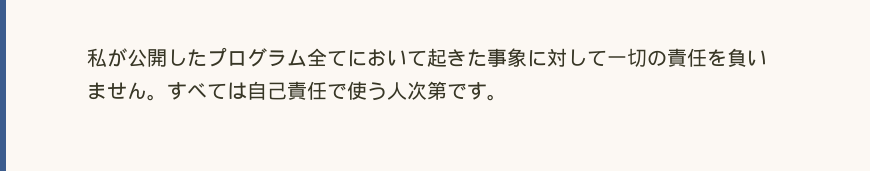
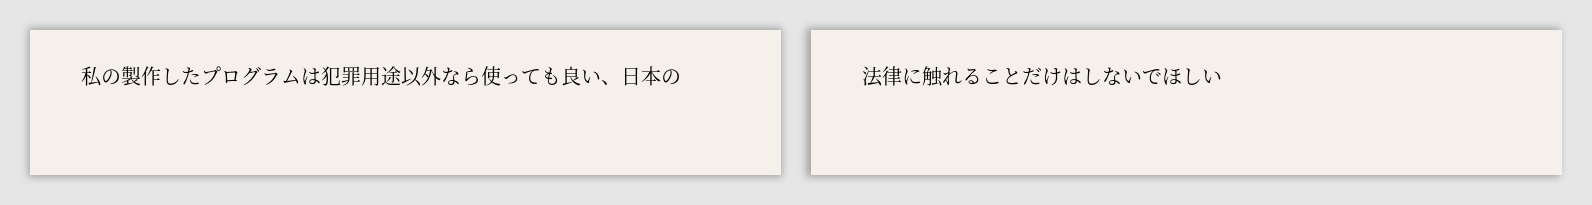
[107,48,167,67] が公開 -> [101,66,161,86] の製作
[307,48,767,67] [87,81,507,101] 全てにおいて起きた事象に対して一切の責任を負いません。すべては自己責任で使う人次第です。 -> [301,66,1222,87] は犯罪用途以外なら使っても良い、日本の法律に触れることだけはしないでほしい

